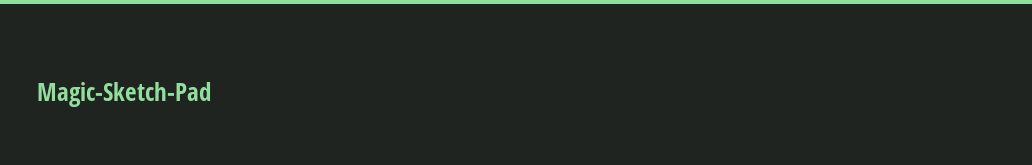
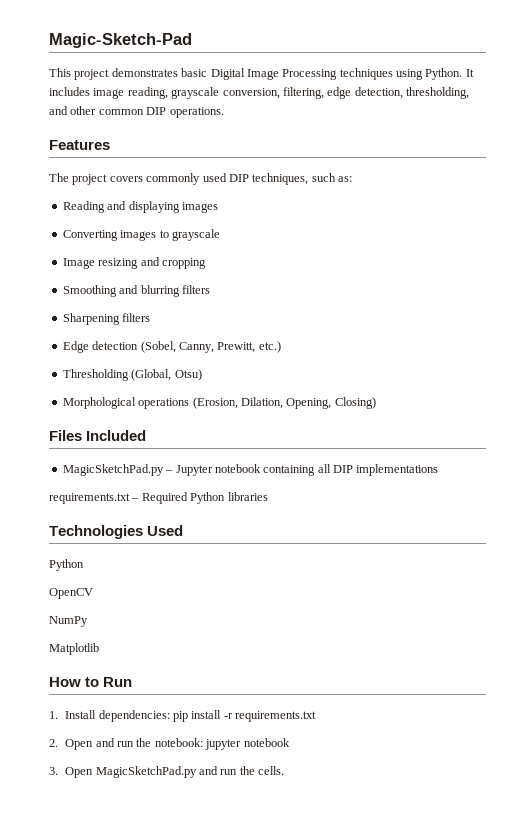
(211, 94) none -> [49,68,474,80] [49,87,469,99] [49,106,224,118] [49,140,110,150] [49,173,352,185] [62,201,218,213] [62,229,220,241] [62,257,206,269] [62,285,210,297] [62,313,151,325] [62,341,281,353] [62,369,202,381] [62,397,376,409] [49,430,147,441] [62,464,439,476] [49,492,268,504] [49,525,184,539] [49,559,84,571] [49,588,93,599] [49,616,88,627] [49,643,99,655] [49,677,133,687] [49,710,317,722] [49,738,290,750] [49,766,285,778] // This project demonstrates basic Digital Image Processing techniques using Python. It includes image reading, grayscale conversion, filtering, edge detection, thresholding, and other common DIP operations. // Features // The project covers commonly used DIP techniques, such as: // Reading and displaying images // Converting images to grayscale // Image resizing and cropping // Smoothing and blurring filters // Sharpening filters // Edge detection (Sobel, Canny, Prewitt, etc.) // Thresholding (Global, Otsu) // Morphological operations (Erosion, Dilation, Opening, Closing) // Files Included // MagicSketchPad.py – Jupyter notebook containing all DIP implementations // requirements.txt – Required Python libraries // Technologies Used // Python // OpenCV // NumPy // Matplotlib // How to Run // 1. Install dependencies: pip install -r requirements.txt // 2. Open and run the notebook: jupyter notebook // 3. Open MagicSketchPad.py and run the cells.

